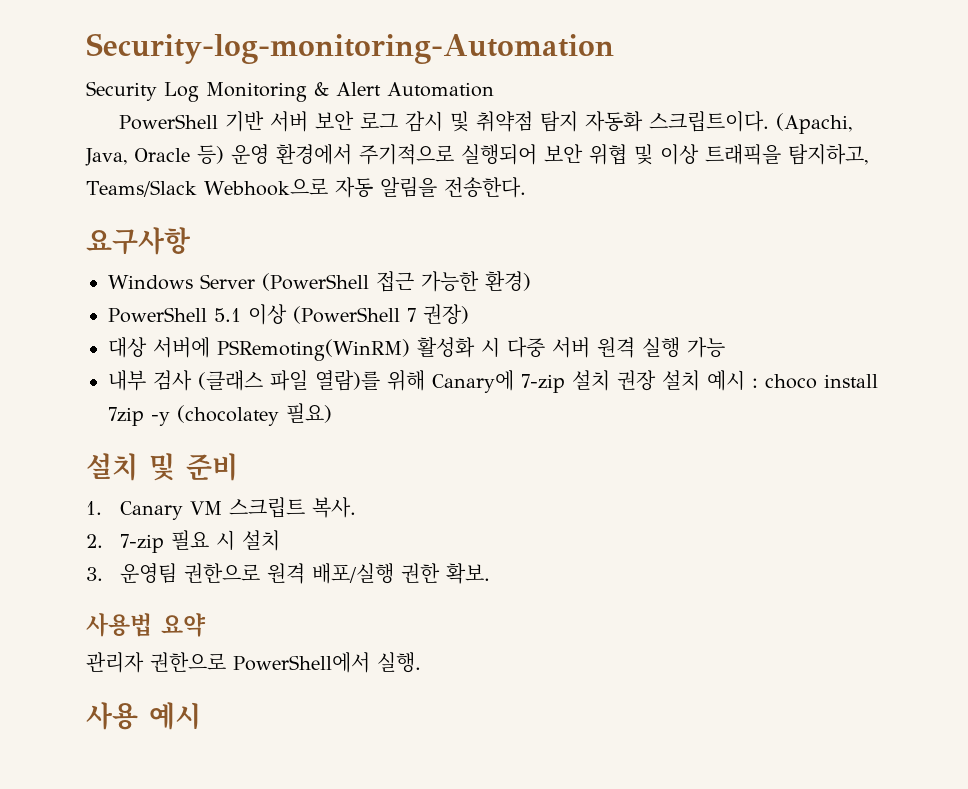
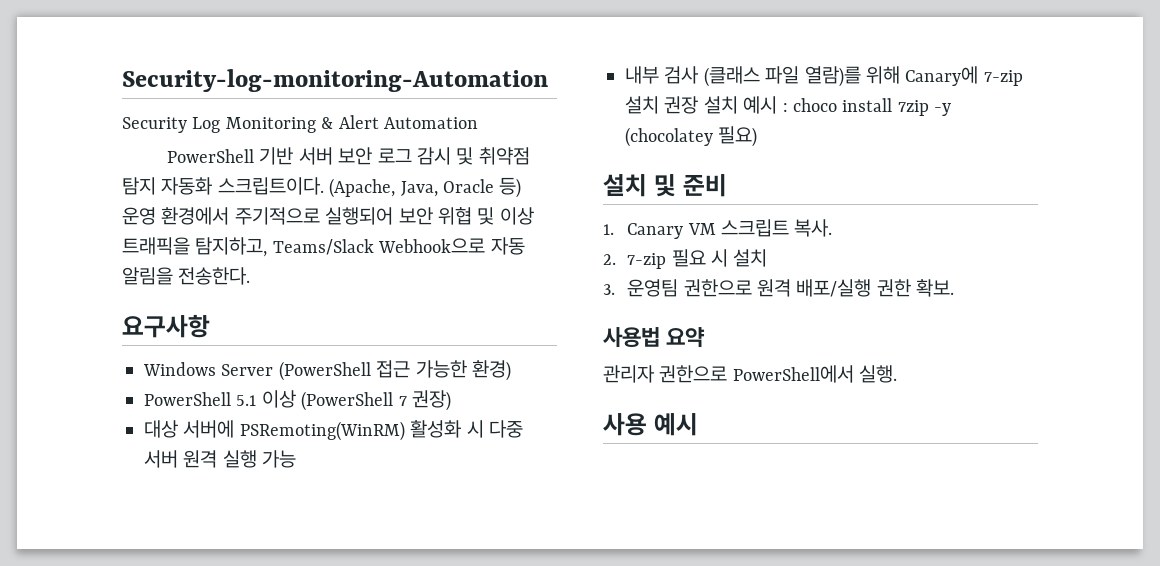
[775,113,852,134] (Apachi, -> [329,178,396,198] (Apache,

